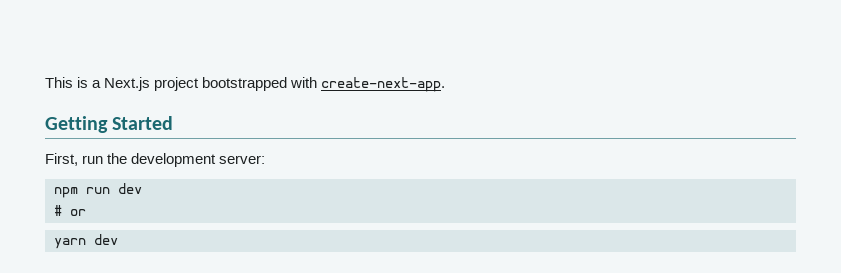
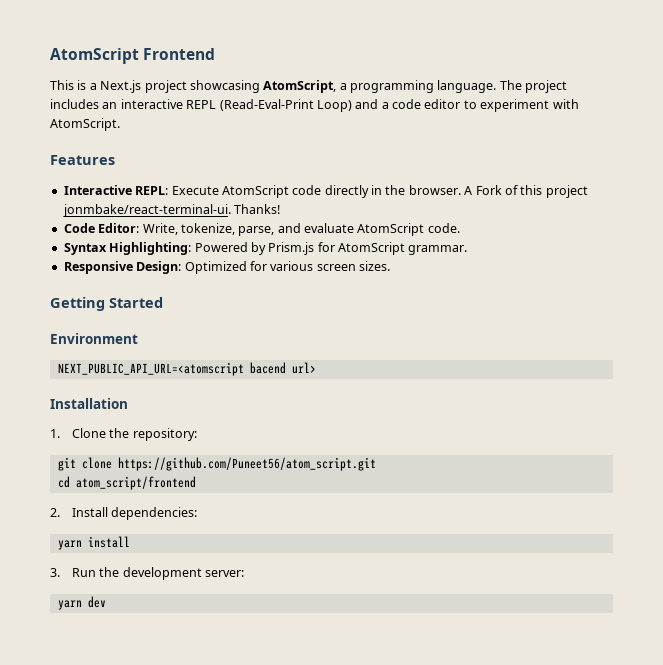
(45, 82) none -> [50,48,216,64] AtomScript Frontend //
[202,77,446,92] [45,116,174,133] [45,153,266,167] [54,183,142,198] [54,205,86,216] bootstrapped with create-next-app. // Getting Started // First, run the development server: // npm run dev // # or -> [189,80,568,93] [50,99,579,112] [50,118,120,131] [50,155,115,165] [63,185,588,198] [62,204,281,217] [63,223,460,236] [63,242,468,255] [63,261,390,274] [50,297,163,311] [50,333,138,344] [57,362,316,376] [50,398,128,409] [50,428,197,441] [57,457,376,471] [57,476,196,490] [50,507,198,520] [57,536,130,550] [50,567,245,580] showcasing AtomScript, a programming language. The project includes an interactive REPL (Read-Eval-Print Loop) and a code editor to experiment with AtomScript. // Features // Interactive REPL: Execute AtomScript code directly in the browser. A Fork of this project jonmbake/react-terminal-ui. Thanks! // Code Editor: Write, tokenize, parse, and evaluate AtomScript code. // Syntax Highlighting: Powered by Prism.js for AtomScript grammar. // Responsive Design: Optimized for various screen sizes. // Getting Started // Environment // NEXT_PUBLIC_API_URL=<atomscript bacend url> // Installation // 1. Clone the repository: // git clone https://github.com/Puneet56/atom_script.git // cd atom_script/frontend // 2. Install dependencies: // yarn install // 3. Run the development server:

